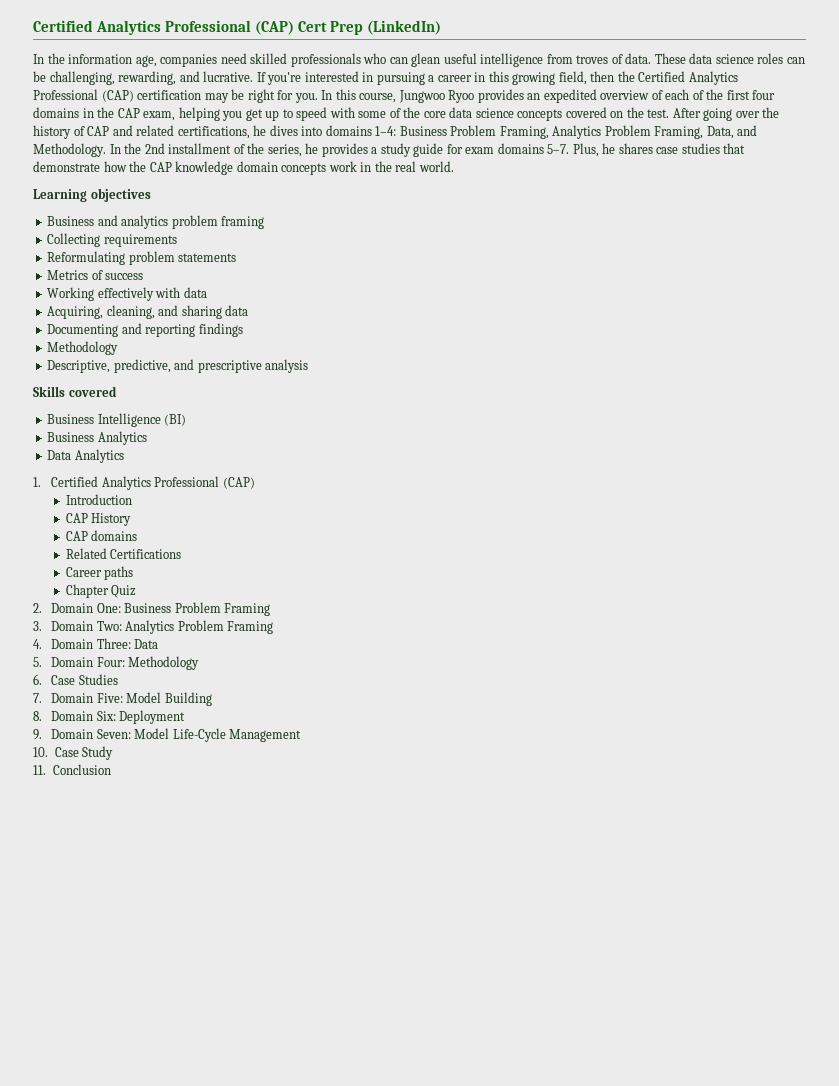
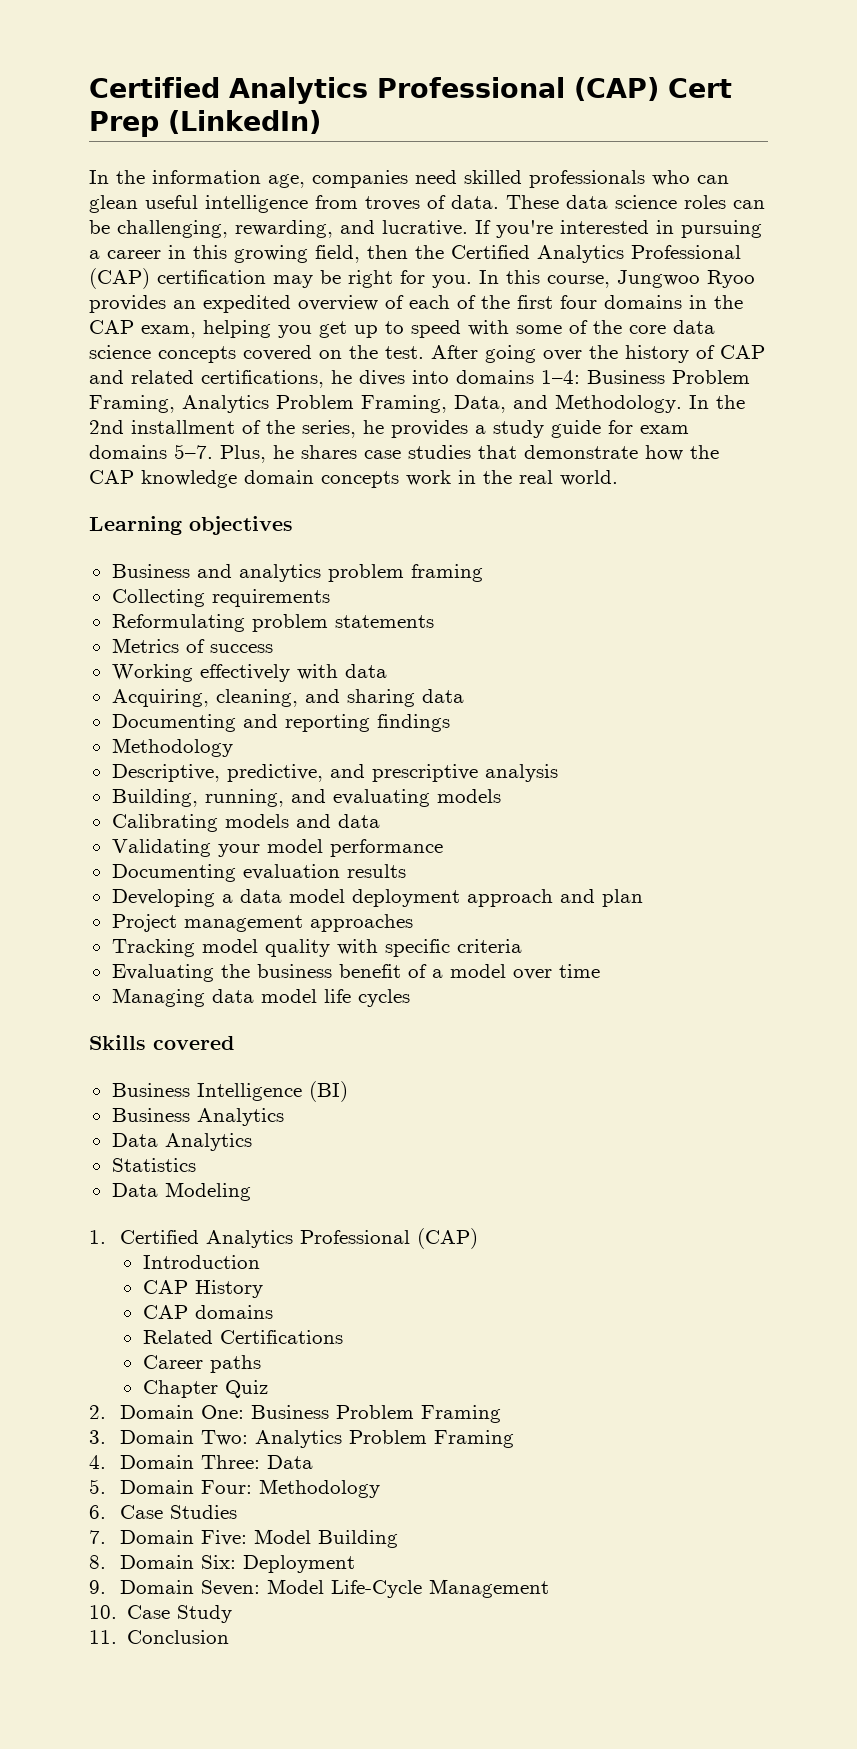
(309, 366) none -> [111,789,501,807] [111,814,380,832] [111,839,443,857] [111,864,406,882] [111,889,643,907] [111,914,413,932] [111,939,522,957] [111,964,600,982] [111,988,410,1007] // Building, running, and evaluating models // Calibrating models and data // Validating your model performance // Documenting evaluation results // Developing a data model deployment approach and plan // Project management approaches // Tracking model quality with specific criteria // Evaluating the business benefit of a model over time // Managing data model life cycles
(124, 456) none -> [111,1158,196,1172] [111,1182,251,1201] // Statistics // Data Modeling

